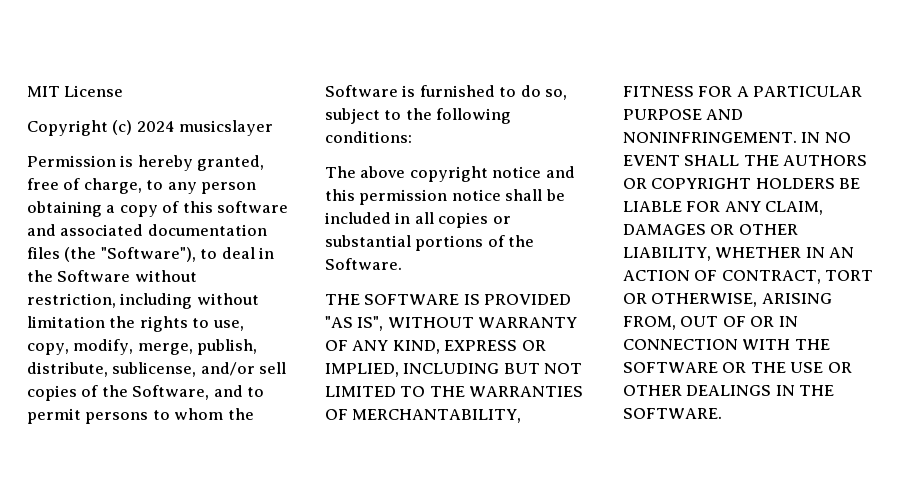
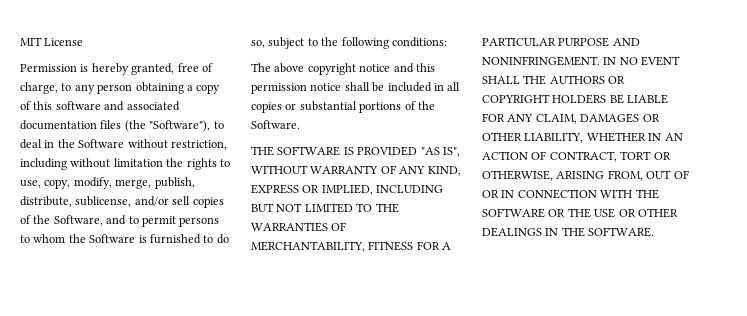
[27,120,274,136] // Copyright (c) 2024 musicslayer -> (84, 42) none

